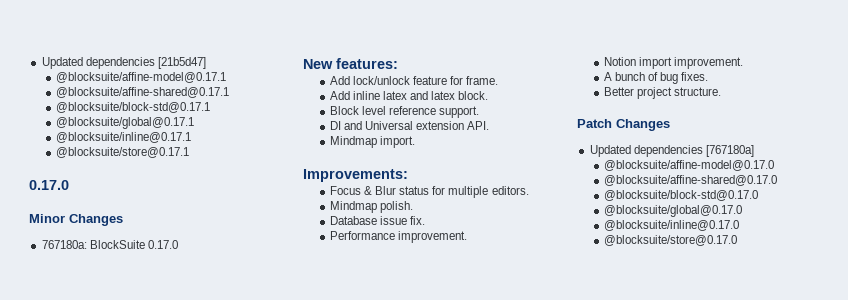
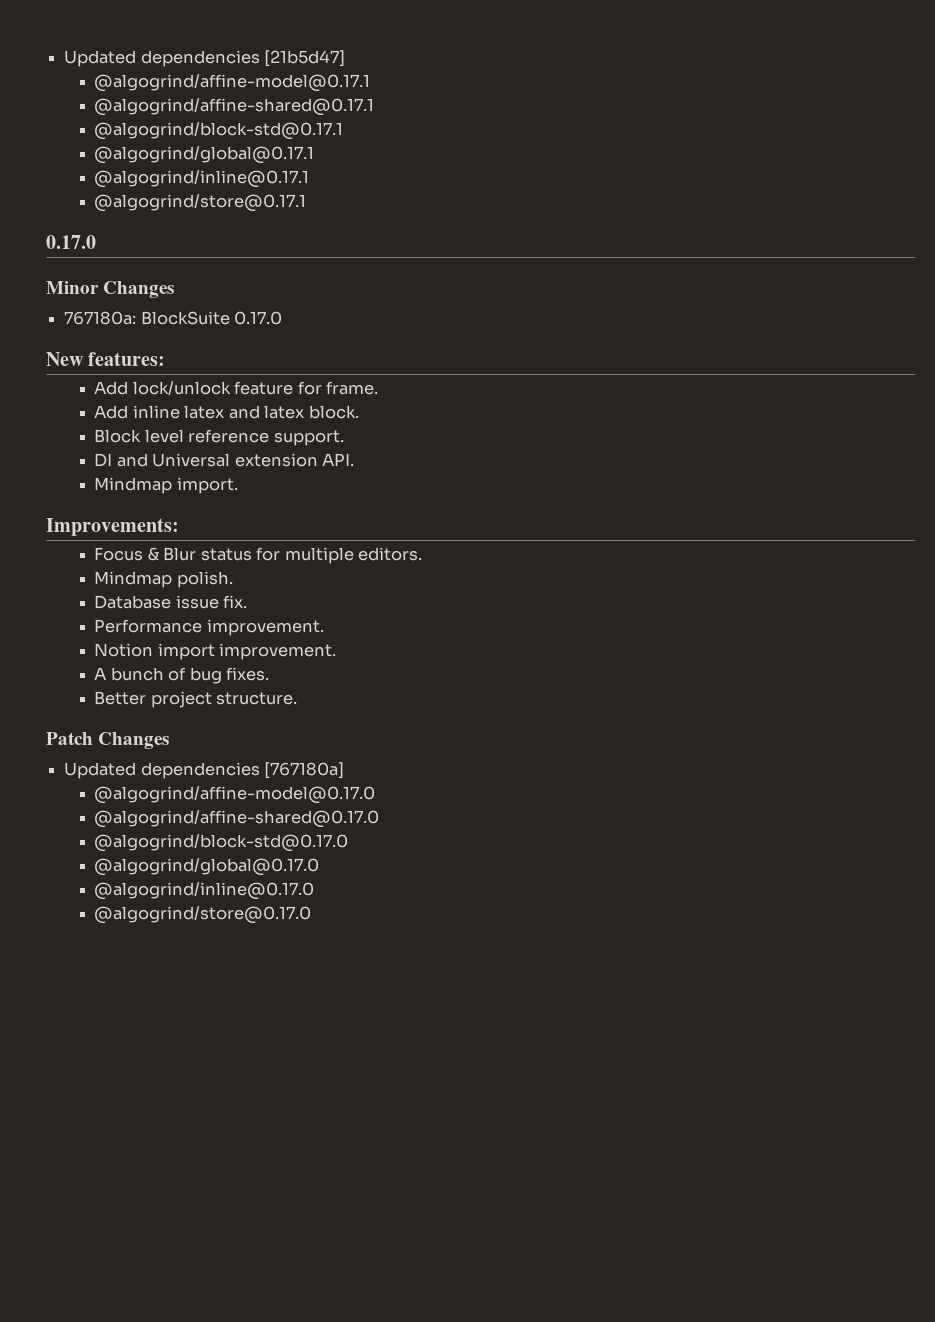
[55,72,226,83] [55,87,229,98] [55,102,210,113] [55,117,194,129] [55,132,191,143] [55,147,189,158] @blocksuite/affine-model@0.17.1 // @blocksuite/affine-shared@0.17.1 // @blocksuite/block-std@0.17.1 // @blocksuite/global@0.17.1 // @blocksuite/inline@0.17.1 // @blocksuite/store@0.17.1 -> [94,74,371,92] [94,98,375,116] [94,122,344,140] [94,146,315,164] [94,170,310,188] [94,194,307,212] @algogrind/affine-model@0.17.1 // @algogrind/affine-shared@0.17.1 // @algogrind/block-std@0.17.1 // @algogrind/global@0.17.1 // @algogrind/inline@0.17.1 // @algogrind/store@0.17.1
[603,160,774,171] [603,175,777,186] [603,190,758,201] [603,205,742,217] [603,220,739,231] [603,235,737,246] @blocksuite/affine-model@0.17.0 // @blocksuite/affine-shared@0.17.0 // @blocksuite/block-std@0.17.0 // @blocksuite/global@0.17.0 // @blocksuite/inline@0.17.0 // @blocksuite/store@0.17.0 -> [94,786,376,804] [94,810,380,828] [94,834,349,852] [94,858,320,876] [94,882,315,900] [94,906,312,924] @algogrind/affine-model@0.17.0 // @algogrind/affine-shared@0.17.0 // @algogrind/block-std@0.17.0 // @algogrind/global@0.17.0 // @algogrind/inline@0.17.0 // @algogrind/store@0.17.0

